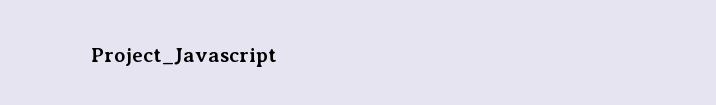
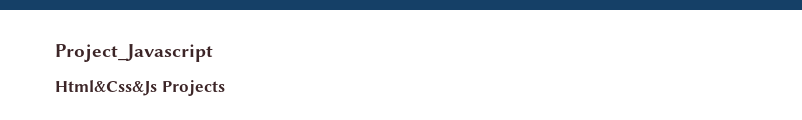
(277, 57) none -> [55,80,225,96] // Html&Css&Js Projects

